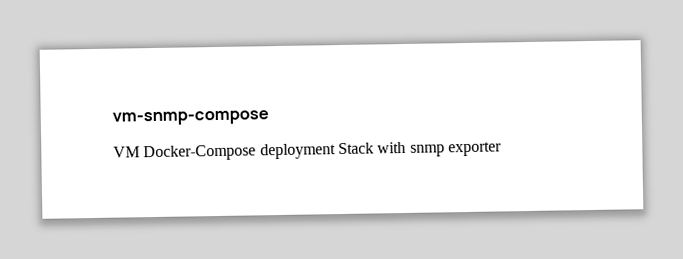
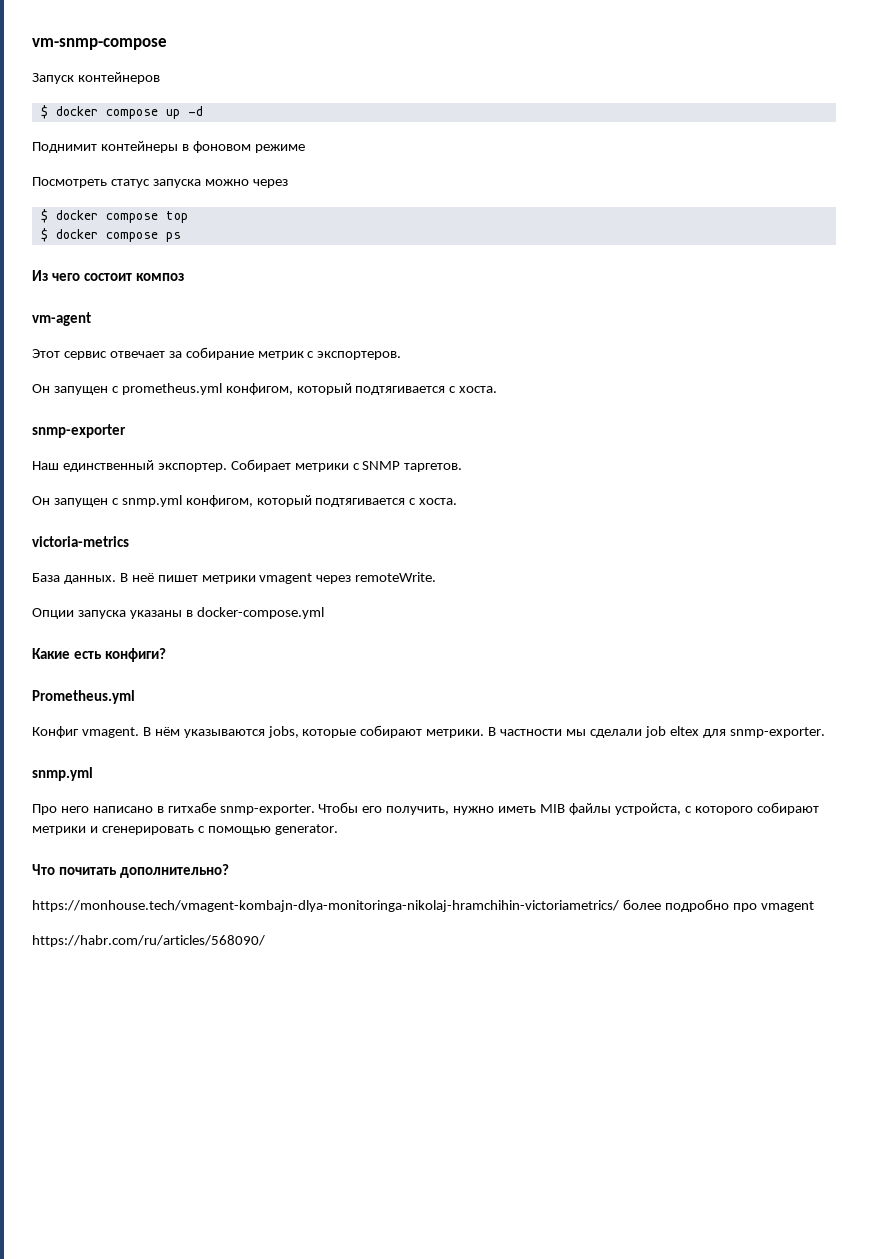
[113,141,502,162] VM Docker-Compose deployment Stack with snmp exporter -> [32,72,160,84] [40,105,203,119] [32,141,305,153] [32,177,288,188] [40,209,188,223] [40,228,181,242] [32,270,185,281] [32,312,91,326] [32,347,402,360] [32,383,498,395] [32,424,126,438] [32,459,463,472] [32,495,458,507] [32,536,129,547] [32,572,437,584] [32,607,324,619] [32,648,167,662] [32,690,135,704] [32,725,825,738] [32,767,93,781] [32,802,819,815] [32,824,338,835] [32,864,229,878] [32,899,814,912] [32,935,265,947] Запуск контейнеров // $ docker compose up -d // Поднимит контейнеры в фоновом режиме // Посмотреть статус запуска можно через // $ docker compose top // $ docker compose ps // Из чего состоит композ // vm-agent // Этот сервис отвечает за собирание метрик с экспортеров. // Он запущен с prometheus.yml конфигом, который подтягивается с хоста. // snmp-exporter // Наш единственный экспортер. Собирает метрики с SNMP таргетов. // Он запущен с snmp.yml конфигом, который подтягивается с хоста. // victoria-metrics // База данных. В неё пишет метрики vmagent через remoteWrite. // Опции запуска указаны в docker-compose.yml // Какие есть конфиги? // Prometheus.yml // Конфиг vmagent. В нём указываются jobs, которые собирают метрики. В частности мы сделали job eltex для snmp-exporter. // snmp.yml // Про него написано в гитхабе snmp-exporter. Чтобы его получить, нужно иметь MIB файлы устройста, с которого собирают метрики и сгенерировать с помощью generator. // Что почитать дополнительно? // https://monhouse.tech/vmagent-kombajn-dlya-monitoringa-nikolaj-hramchihin-victoriametrics/ более подробно про vmagent // https://habr.com/ru/articles/568090/

